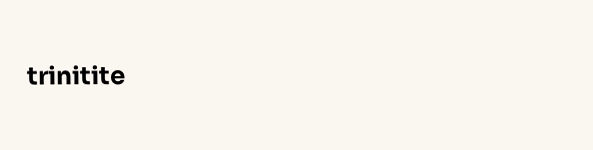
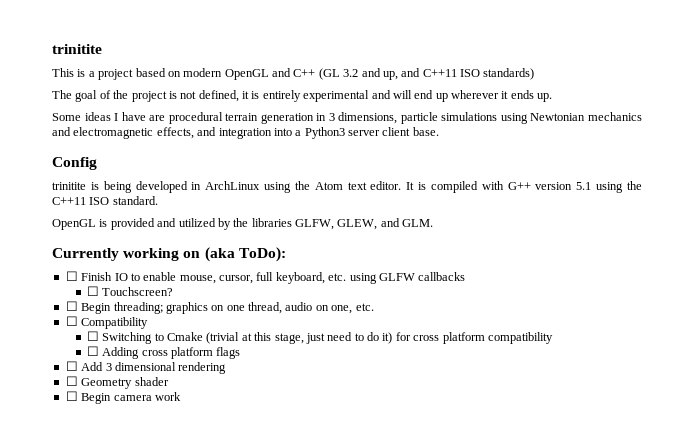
[26,64,126,86] trinitite -> [52,44,102,54] [52,68,535,80] [52,90,553,102] [52,112,643,124] [52,127,439,139] [52,157,97,170] [52,181,643,193] [52,196,158,205] [52,218,434,230] [52,247,286,262] [65,271,466,284] [86,286,174,296] [65,301,374,314] [65,316,149,329] [86,331,553,344] [86,346,241,359] [65,361,227,374] [65,376,169,389] [65,391,181,404] trinitite // This is a project based on modern OpenGL and C++ (GL 3.2 and up, and C++11 ISO standards) // The goal of the project is not defined, it is entirely experimental and will end up wherever it ends up. // Some ideas I have are procedural terrain generation in 3 dimensions, particle simulations using Newtonian mechanics and electromagnetic effects, and integration into a Python3 server client base. // Config // trinitite is being developed in ArchLinux using the Atom text editor. It is compiled with G++ version 5.1 using the C++11 ISO standard. // OpenGL is provided and utilized by the libraries GLFW, GLEW, and GLM. // Currently working on (aka ToDo): // ☐ Finish IO to enable mouse, cursor, full keyboard, etc. using GLFW callbacks // ☐ Touchscreen? // ☐ Begin threading; graphics on one thread, audio on one, etc. // ☐ Compatibility // ☐ Switching to Cmake (trivial at this stage, just need to do it) for cross platform compatibility // ☐ Adding cross platform flags // ☐ Add 3 dimensional rendering // ☐ Geometry shader // ☐ Begin camera work

